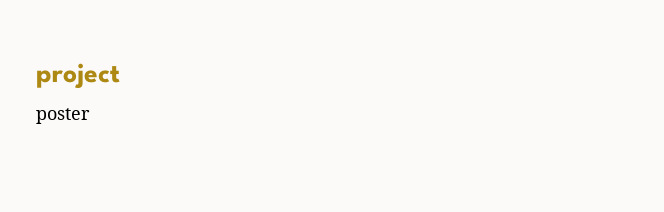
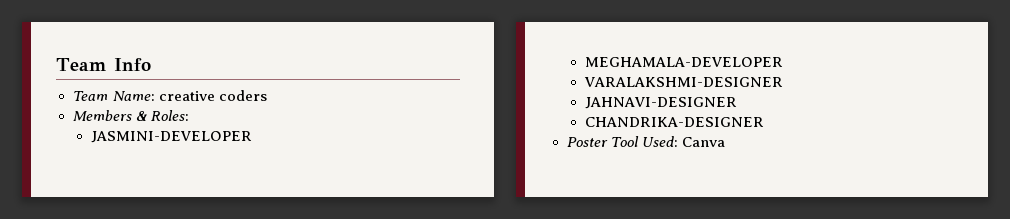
[36,63,120,89] [36,108,90,124] project // poster -> [56,58,151,71] [72,90,267,101] [72,110,189,121] [90,131,252,143] [584,57,783,67] [583,77,783,87] [584,97,737,109] [584,117,764,127] [566,136,725,147] Team Info // Team Name: creative coders // Members & Roles: // JASMINI-DEVELOPER // MEGHAMALA-DEVELOPER // VARALAKSHMI-DESIGNER // JAHNAVI-DESIGNER // CHANDRIKA-DESIGNER // Poster Tool Used: Canva

